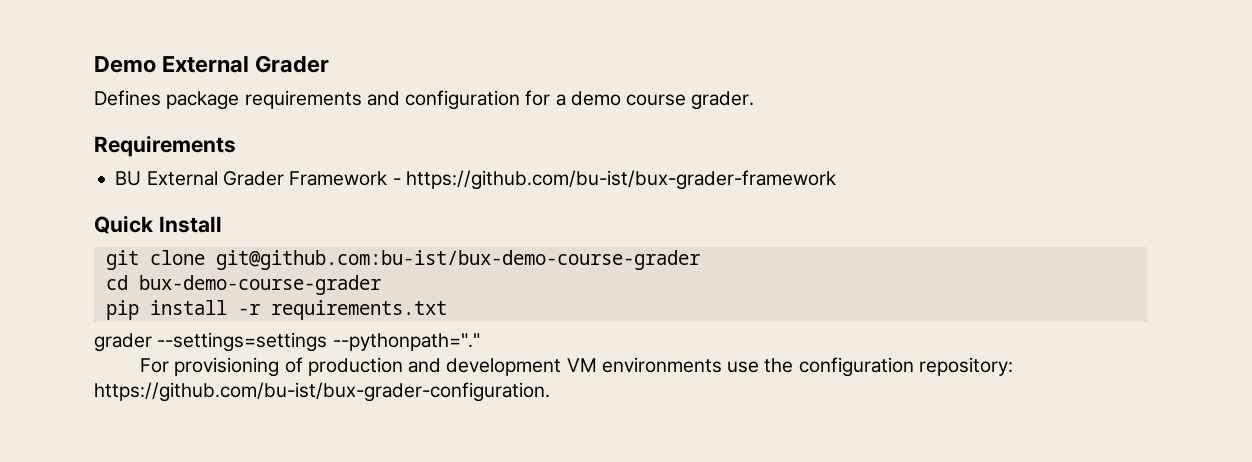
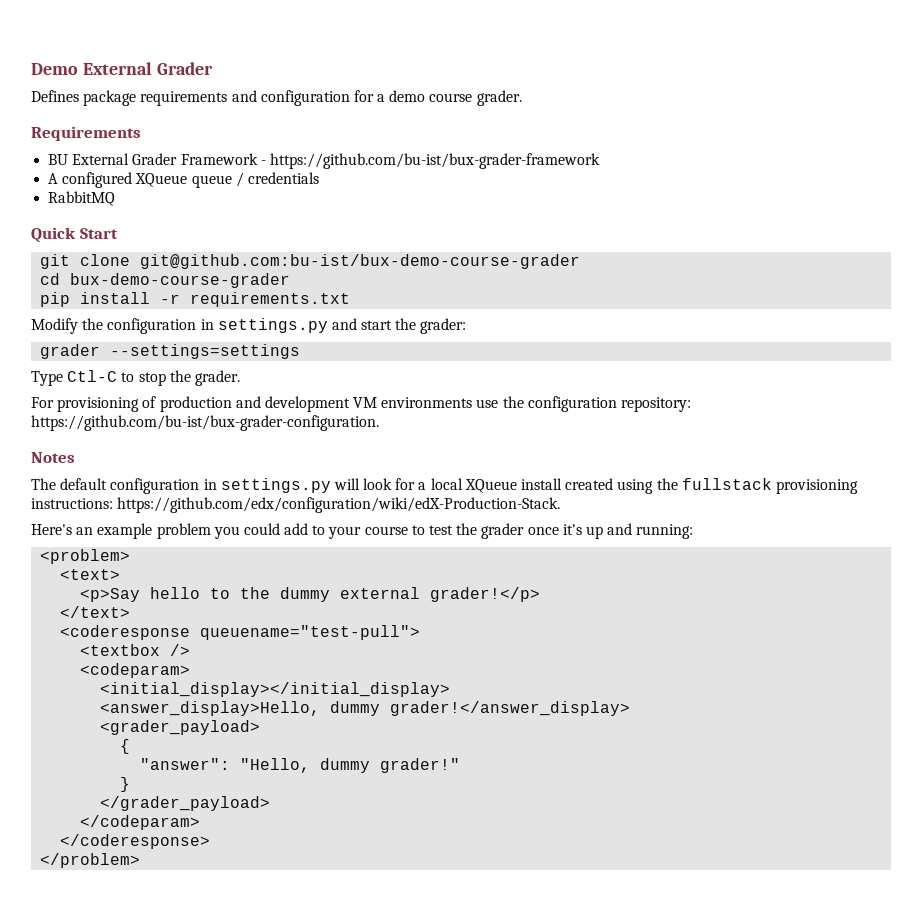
(836, 180) none -> [48,172,319,188] [48,191,116,206] // A configured XQueue queue / credentials // RabbitMQ
[158,216,222,233] Install -> [79,228,118,239] Start
[94,332,480,352] grader --settings=settings --pythonpath="." -> [31,318,467,334] [40,344,301,359] [31,370,240,386] Modify the configuration in settings.py and start the grader: // grader --settings=settings // Type Ctl-C to stop the grader.
(550, 392) none -> [31,452,75,463] [31,478,858,494] [31,497,561,513] [31,523,694,539] [40,549,131,564] [60,569,121,580] [80,587,541,602] [60,606,131,618] [60,625,421,640] [80,644,191,656] [80,663,191,678] [100,682,451,697] [100,701,631,716] [100,720,261,735] [120,739,131,754] [140,758,461,773] [120,777,131,792] [100,796,271,811] [80,815,201,830] [60,834,211,849] [40,853,141,868] // Notes // The default configuration in settings.py will look for a local XQueue install created using the fullstack provisioning instructions: https://github.com/edx/configuration/wiki/edX-Production-Stack. // Here's an example problem you could add to your course to test the grader once it's up and running: // <problem> // <text> // <p>Say hello to the dummy external grader!</p> // </text> // <coderesponse queuename="test-pull"> // <textbox /> // <codeparam> // <initial_display></initial_display> // <answer_display>Hello, dummy grader!</answer_display> // <grader_payload> // { // "answer": "Hello, dummy grader!" // } // </grader_payload> // </codeparam> // </coderesponse> // </problem>

